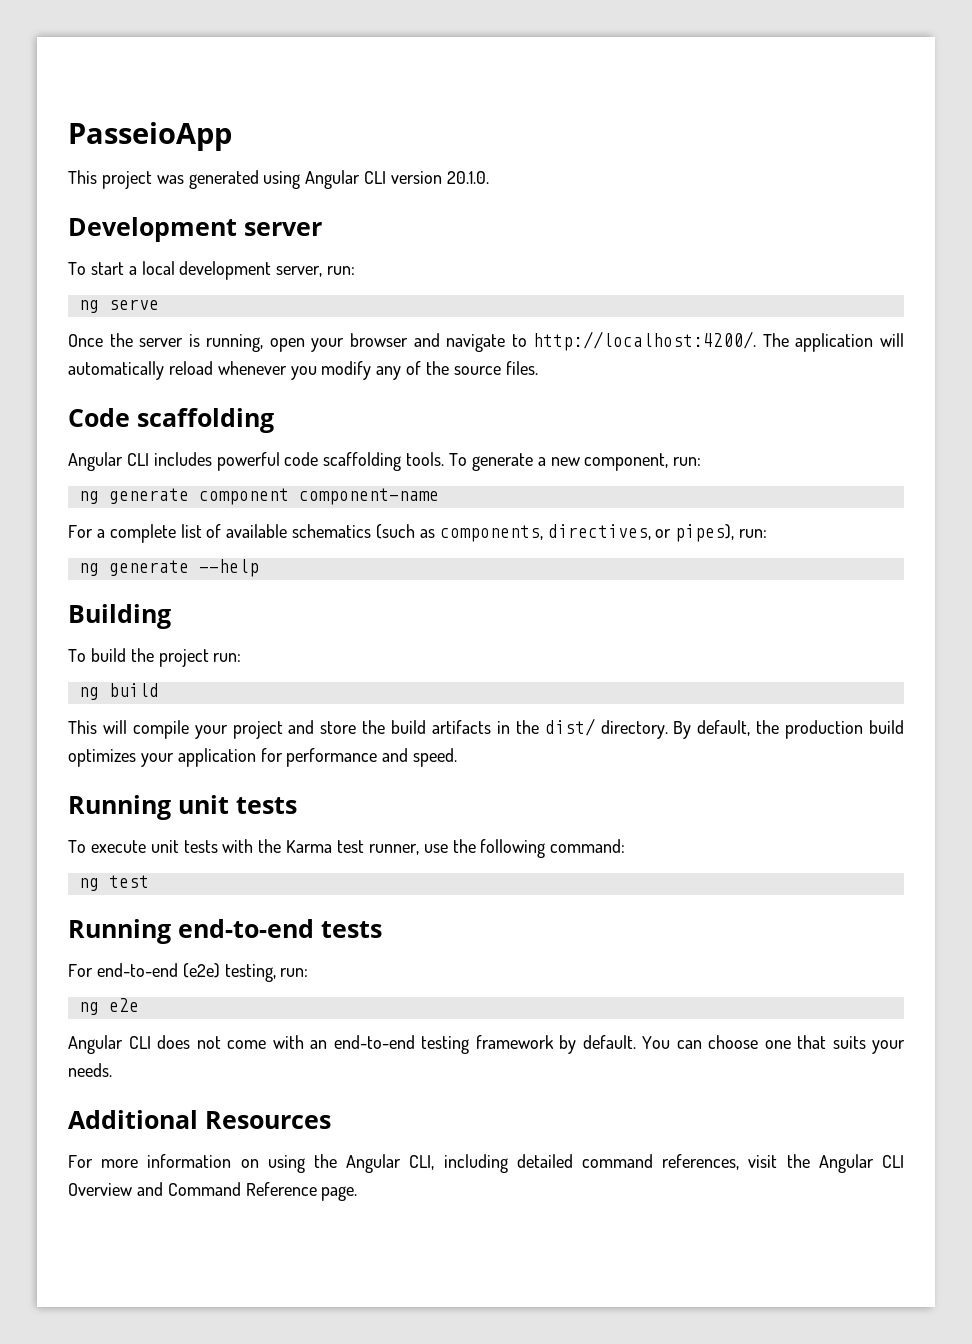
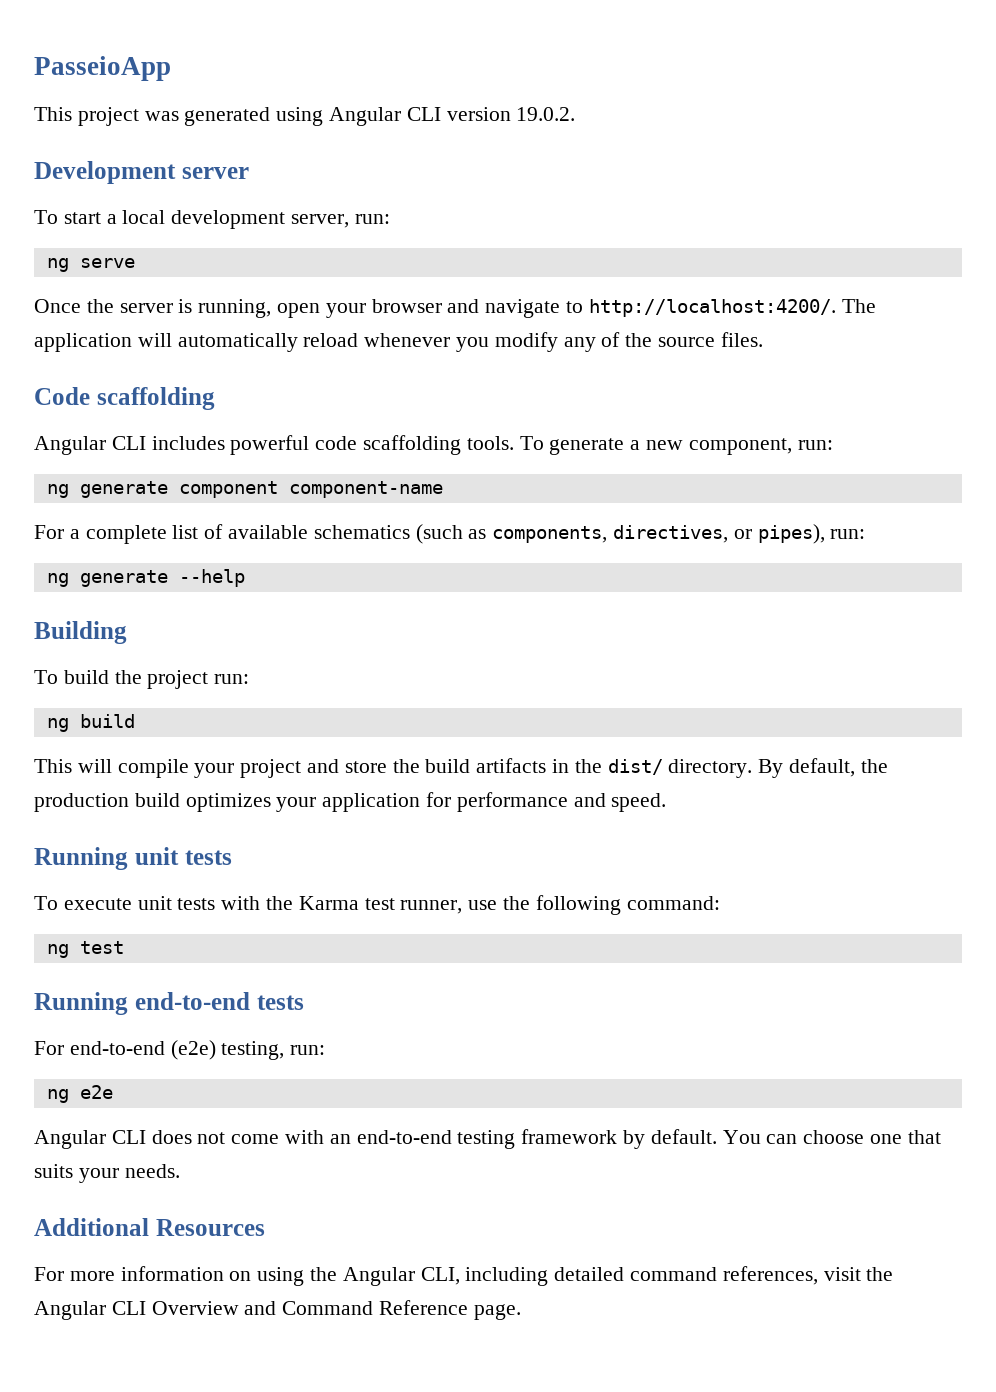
[446,171,489,184] 20.1.0. -> [516,107,576,121] 19.0.2.

